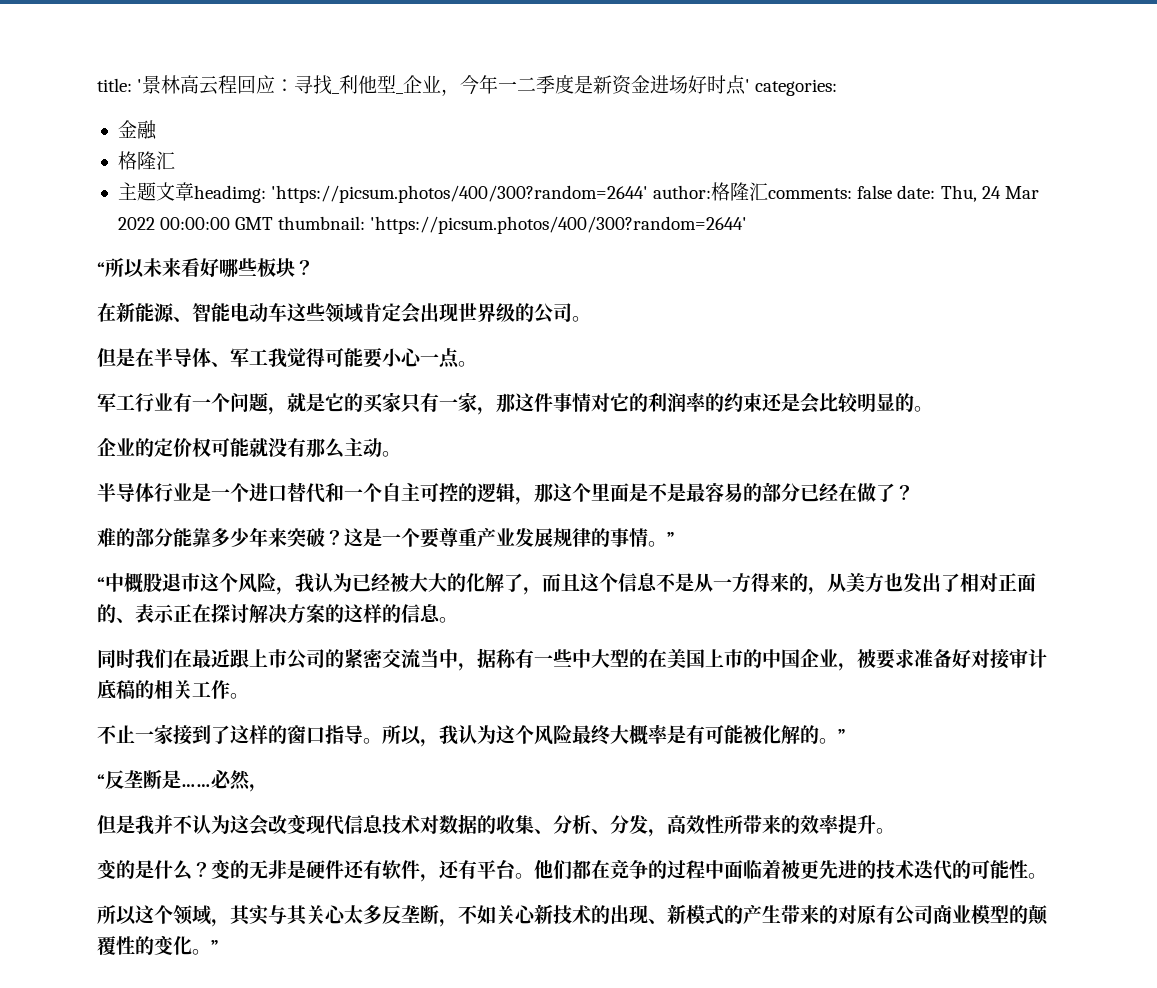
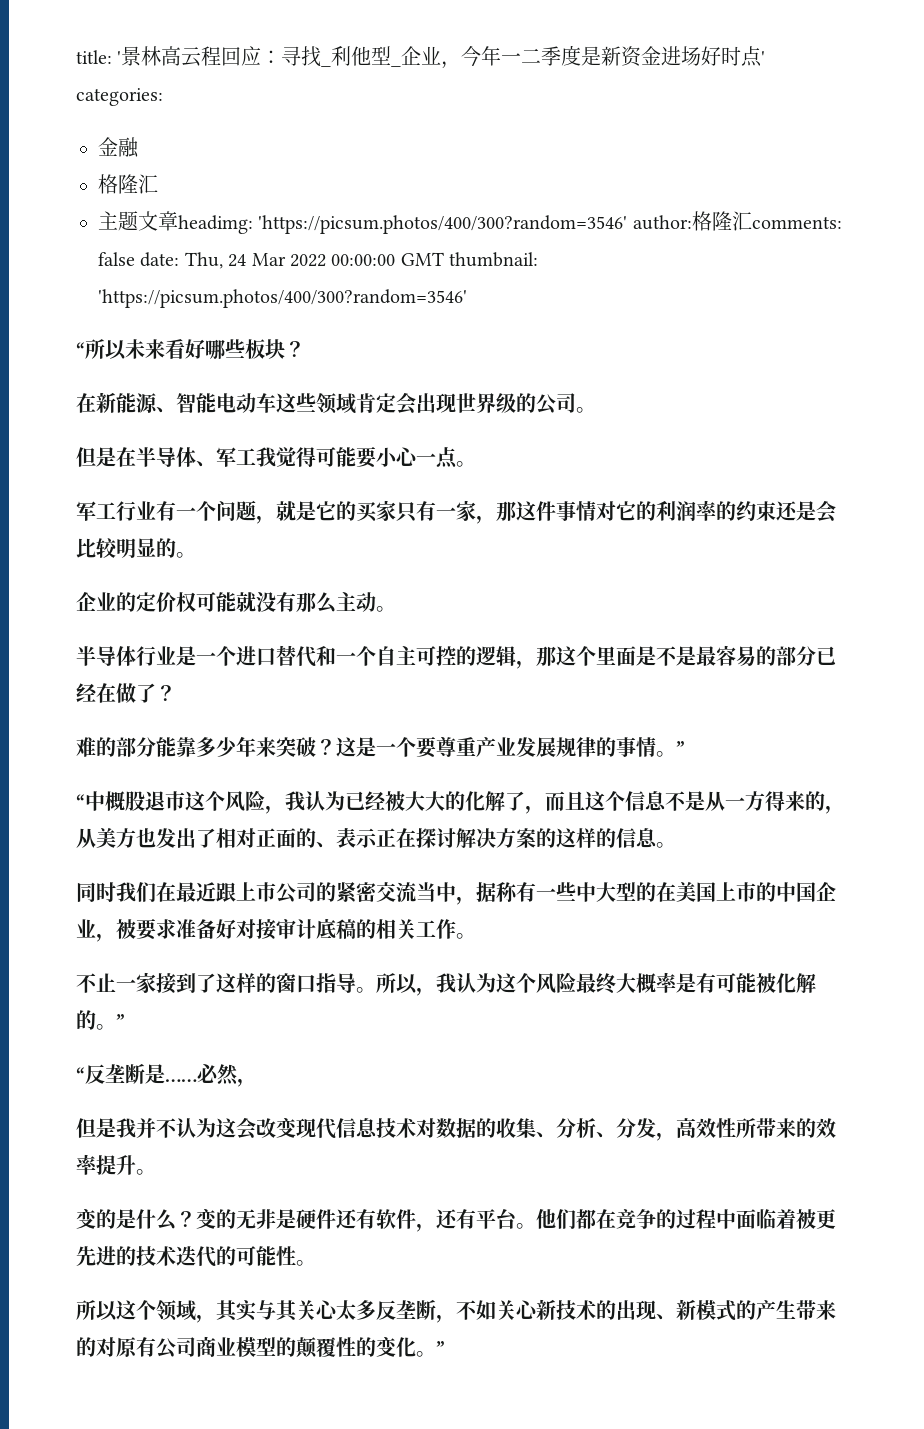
[271,185,649,203] 'https://picsum.photos/400/300?random=2644' -> [258,215,628,234] 'https://picsum.photos/400/300?random=3546'
[370,216,748,234] 'https://picsum.photos/400/300?random=2644' -> [98,289,467,308] 'https://picsum.photos/400/300?random=3546'

